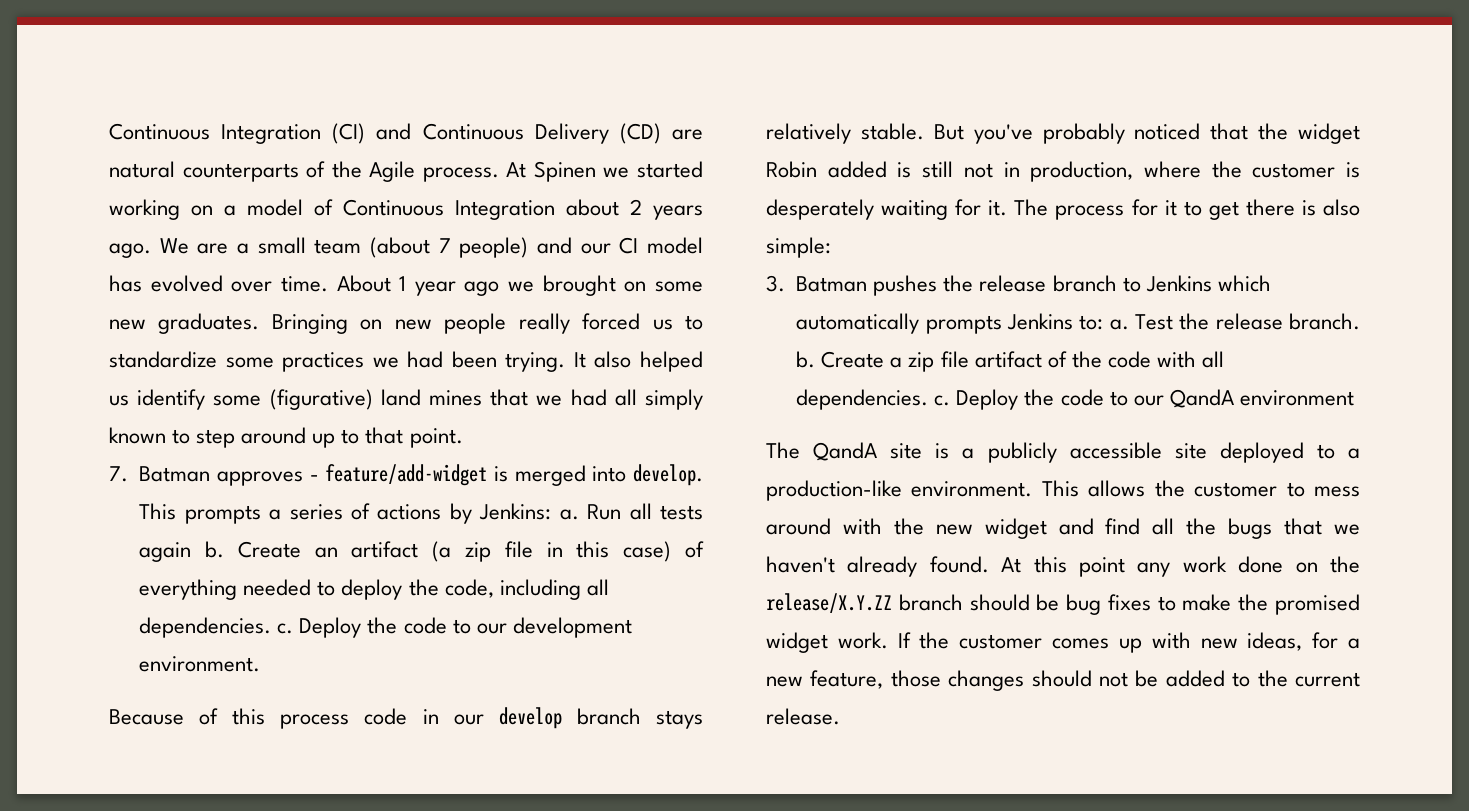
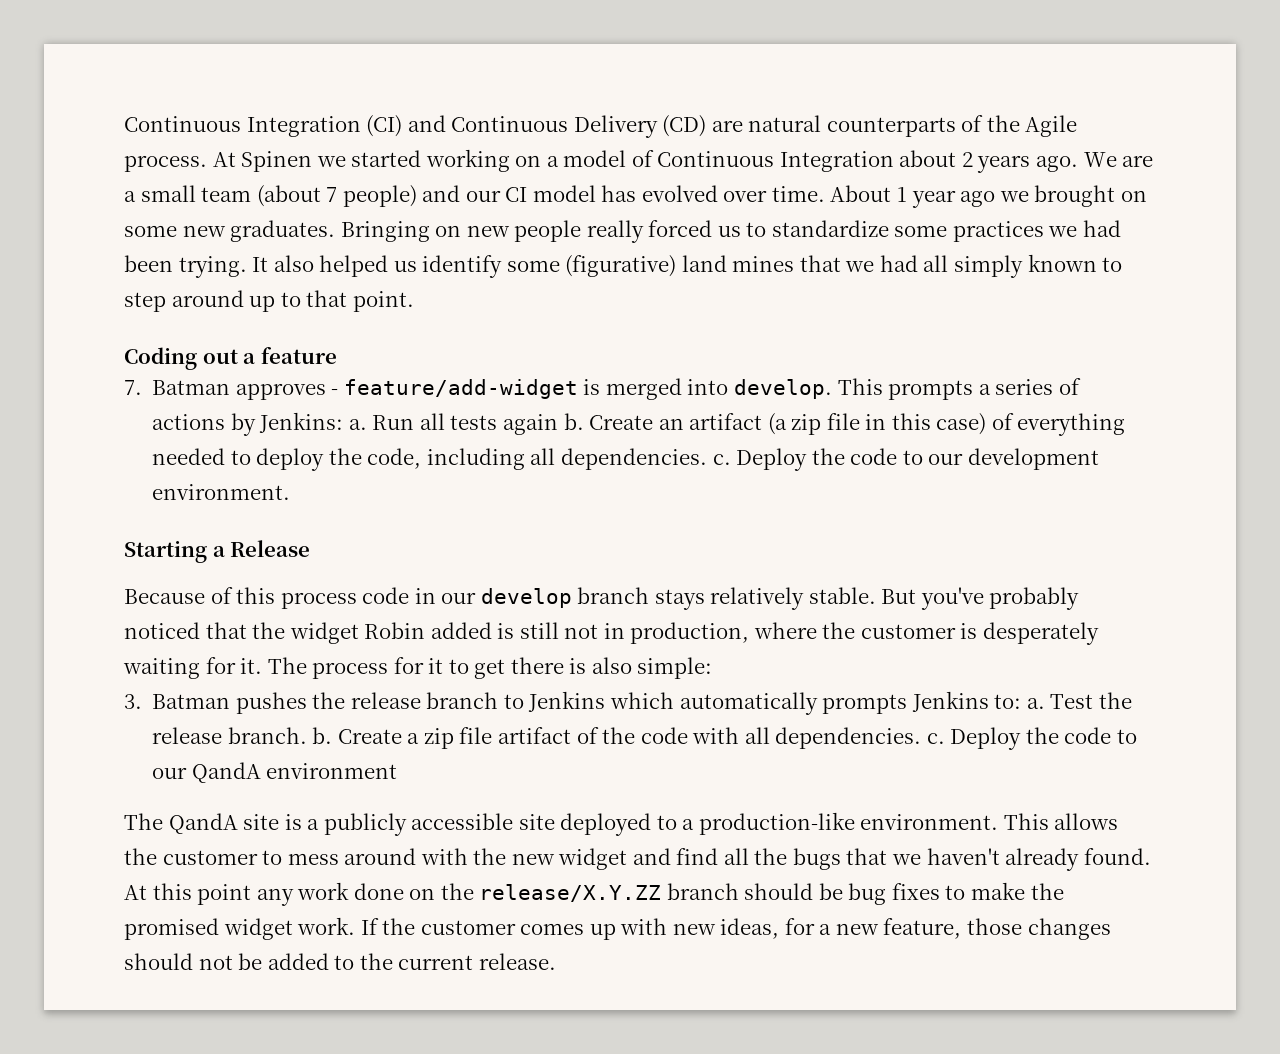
(463, 438) none -> [124,347,337,370] // Coding out a feature
(261, 664) none -> [124,540,311,563] // Starting a Release

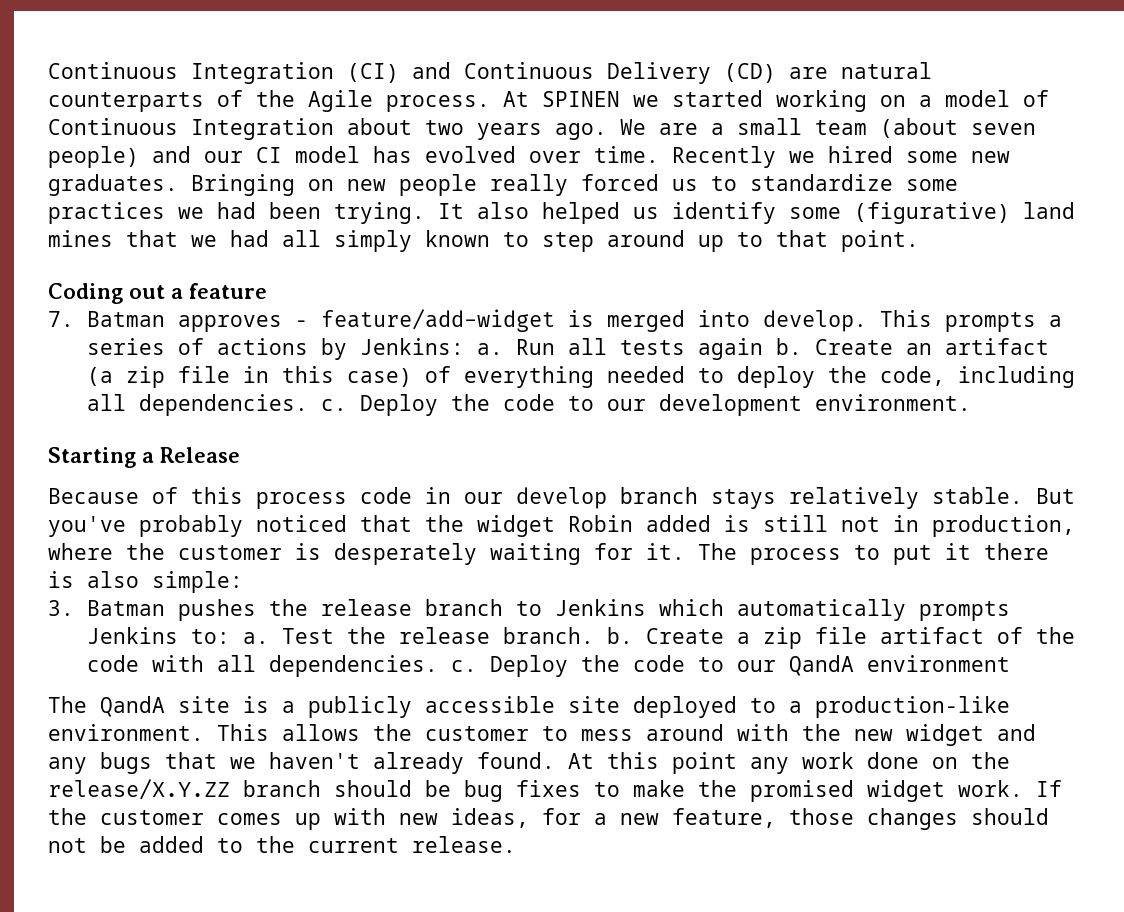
[241,151,313,172] Spinen -> [542,91,620,107] SPINEN
[961,152,973,167] 2 -> [425,120,464,135] two
[326,187,338,202] 7 -> [971,123,1036,135] seven
[830,185,1147,208] About 1 year ago we brought on -> [672,146,893,168] Recently we hired
[393,657,506,679] for it to get -> [854,543,971,565] to put it
[676,848,788,865] find all the -> [48,757,87,774] any

